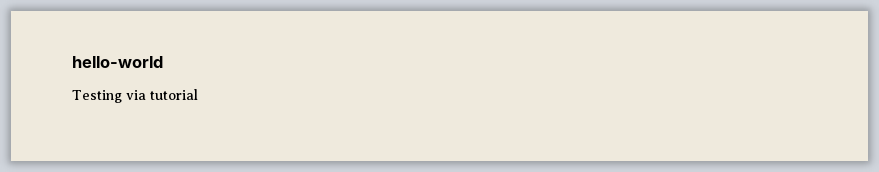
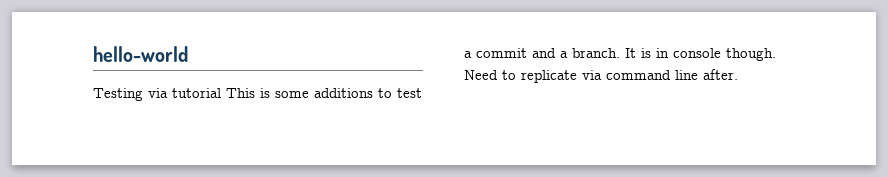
(198, 94) none -> [226,88,422,98] [464,48,776,61] [464,69,738,83] This is some additions to test a commit and a branch. It is in console though. Need to replicate via command line after.

